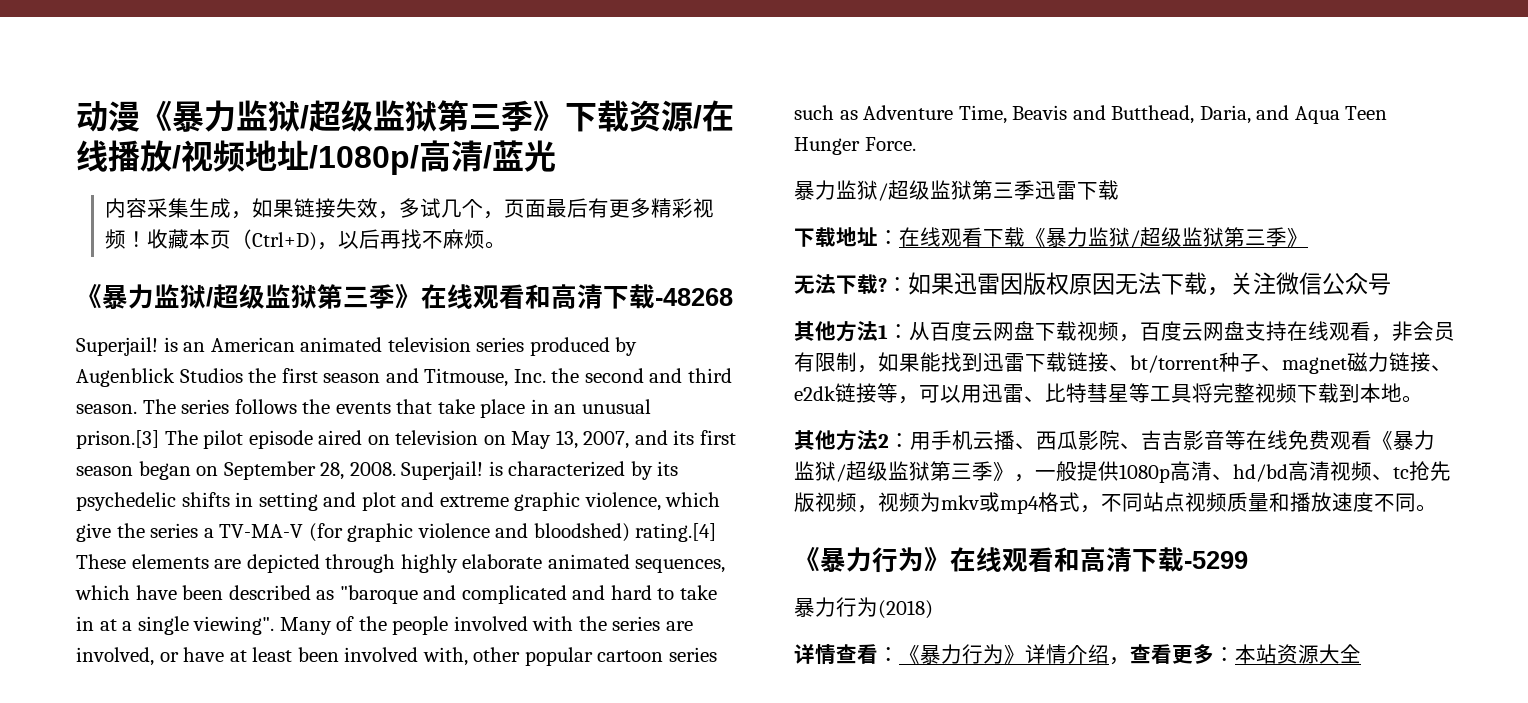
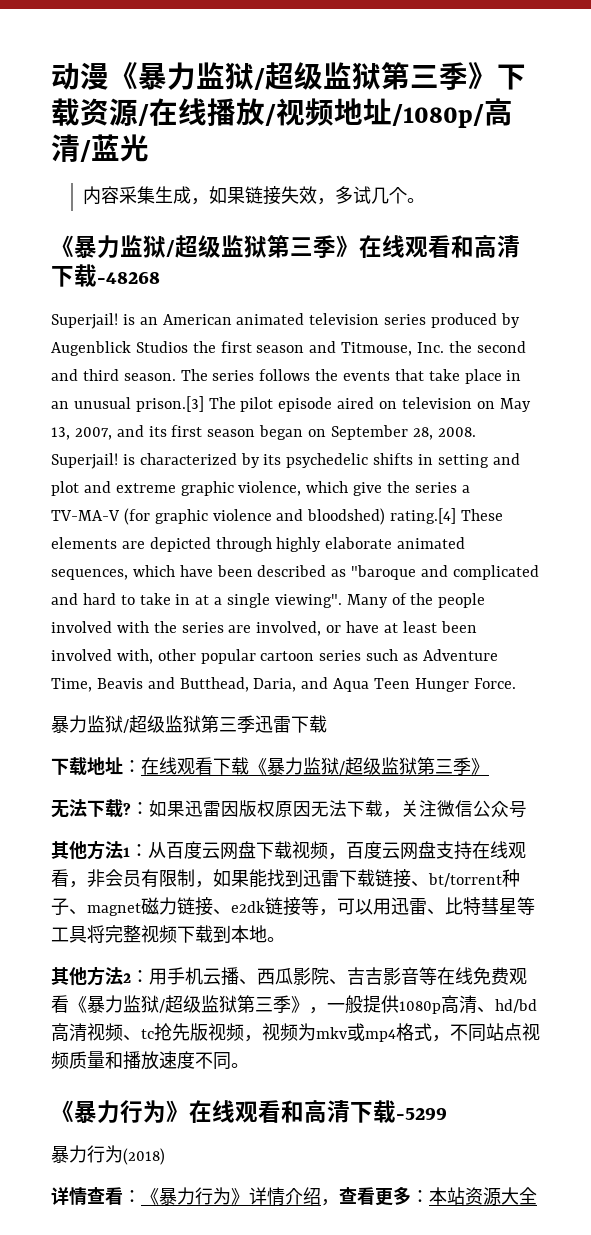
[482,198,714,219] [104,229,485,251] ，页面最后有更多精彩视频！收藏本页（Ctrl+D)，以后再找不麻烦 -> (408, 195) none

